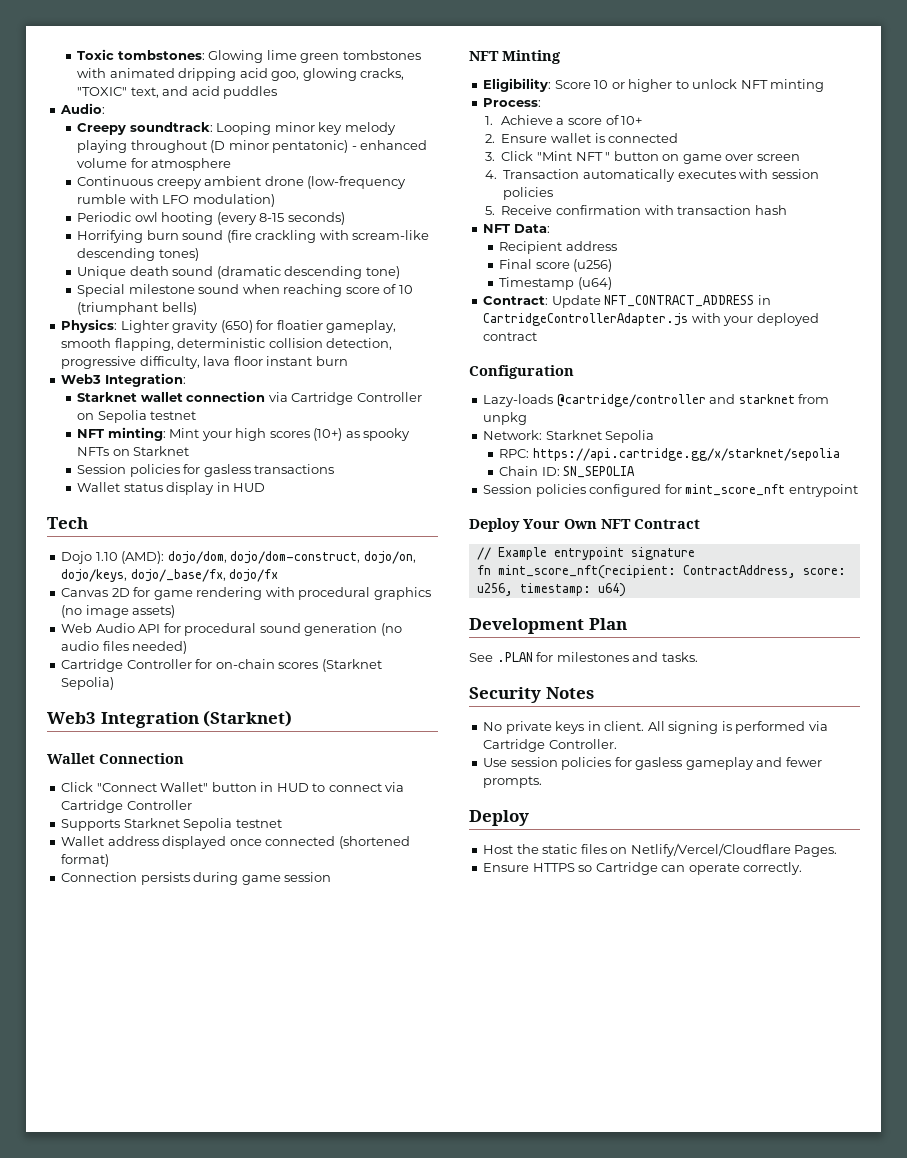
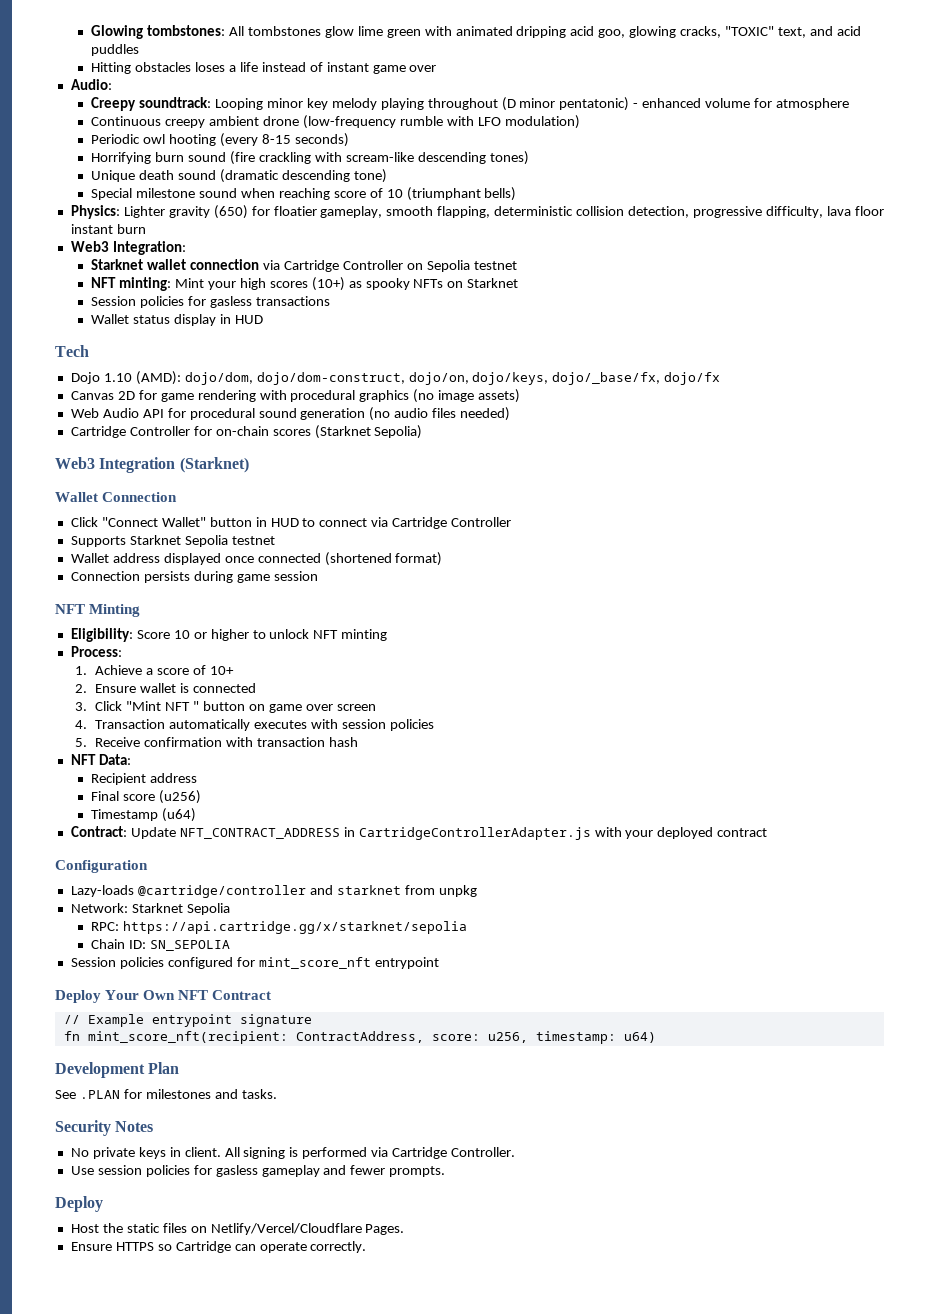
[77,49,264,63] Toxic tombstones: Glowing -> [91,25,354,39] Glowing tombstones: All tombstones glow
[342,50,421,60] tombstones -> (421, 33) none
(278, 92) none -> [91,62,437,74] // Hitting obstacles loses a life instead of instant game over

